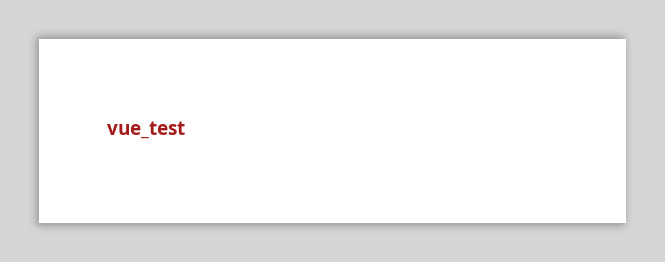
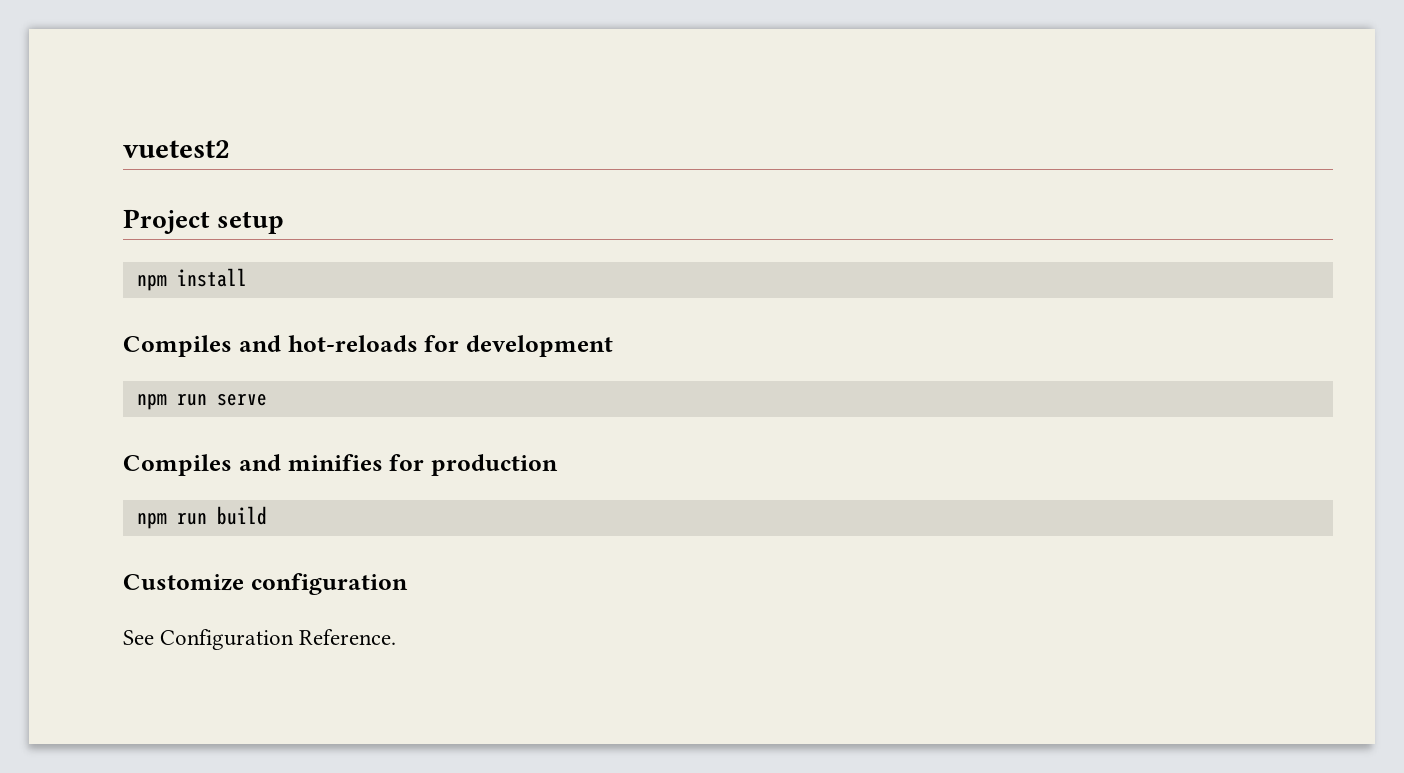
[107,121,185,139] vue_test -> [123,140,230,158] [123,209,285,234] [136,268,247,291] [123,335,613,357] [136,393,267,410] [123,454,558,476] [136,506,267,529] [123,573,408,595] [123,629,397,650] vuetest2 // Project setup // npm install // Compiles and hot-reloads for development // npm run serve // Compiles and minifies for production // npm run build // Customize configuration // See Configuration Reference.

